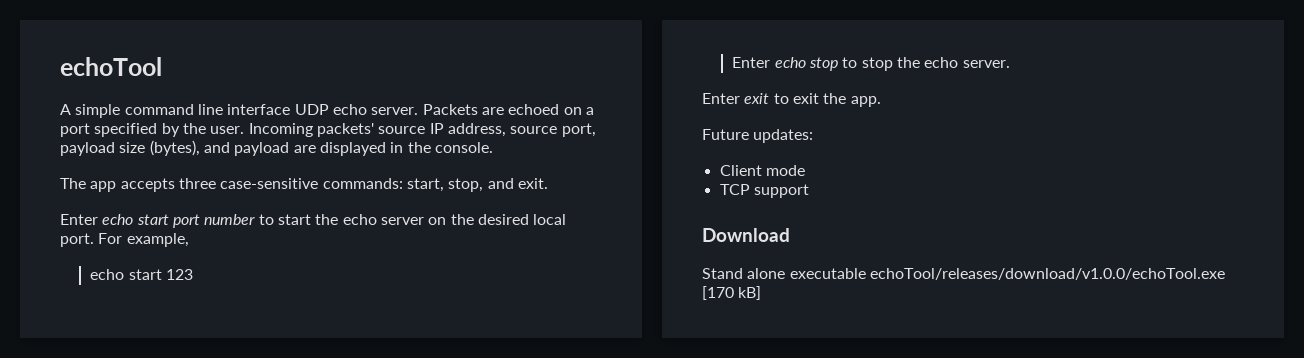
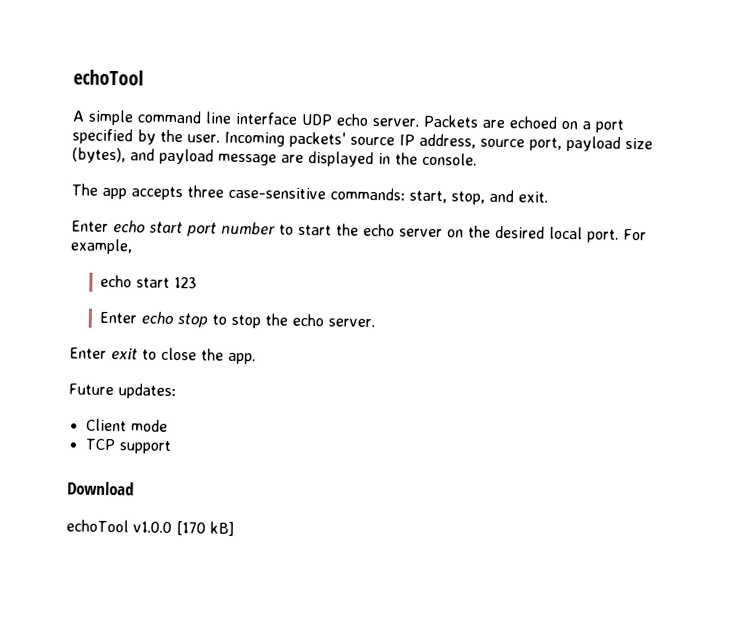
(290, 149) none -> [218,153,277,166] message
[792,93,819,104] exit -> [161,347,197,361] close
[702,268,1225,280] Stand alone executable echoTool/releases/download/v1.0.0/echoTool.exe -> [66,519,172,533] echoTool v1.0.0

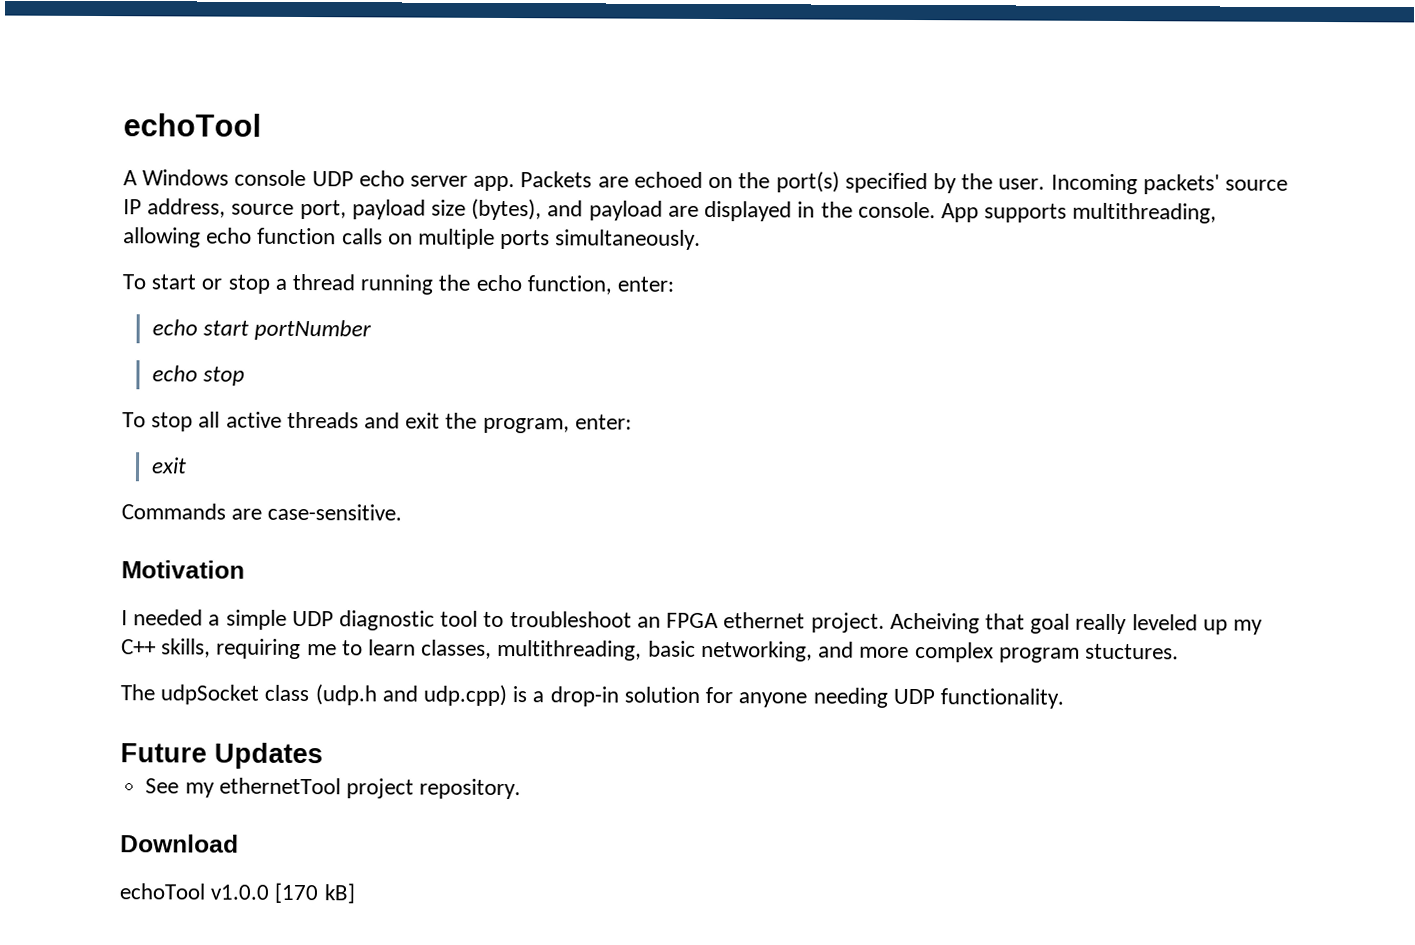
[88,109,419,127] simple command line interface UDP echo server. -> [142,169,516,192] Windows console UDP echo server app.
[582,119,624,133] a port -> [738,171,840,193] the port(s)
[218,153,277,166] message -> (663, 210) none
[71,183,548,205] [71,220,647,243] [70,238,133,255] [100,274,198,289] [99,311,138,324] // The app accepts three case-sensitive commands: start, stop, and exit. // Enter echo start port number to start the echo server on the desired local port. For example, // echo start 123 // Enter -> [940,202,1218,224] [123,227,702,250] [122,273,675,295] [151,319,373,341] App supports multithreading, allowing echo function calls on multiple ports simultaneously. // To start or stop a thread running the echo function, enter: // echo start portNumber //
[212,313,376,329] [69,347,256,365] [68,383,176,400] [85,418,168,432] [84,438,171,454] to stop the echo server. // Enter exit to close the app. // Future updates: // Client mode // TCP support -> [122,411,632,434] [150,457,187,474] [121,503,403,521] [121,560,245,579] [121,609,1263,635] [121,638,1179,663] [120,684,1064,709] [120,742,323,770] [145,777,522,800] // To stop all active threads and exit the program, enter: // exit // Commands are case-sensitive. // Motivation // I needed a simple UDP diagnostic tool to troubleshoot an FPGA ethernet project. Acheiving that goal really leveled up my C++ skills, requiring me to learn classes, multithreading, basic networking, and more complex program stuctures. // The udpSocket class (udp.h and udp.cpp) is a drop-in solution for anyone needing UDP functionality. // Future Updates // See my ethernetTool project repository.

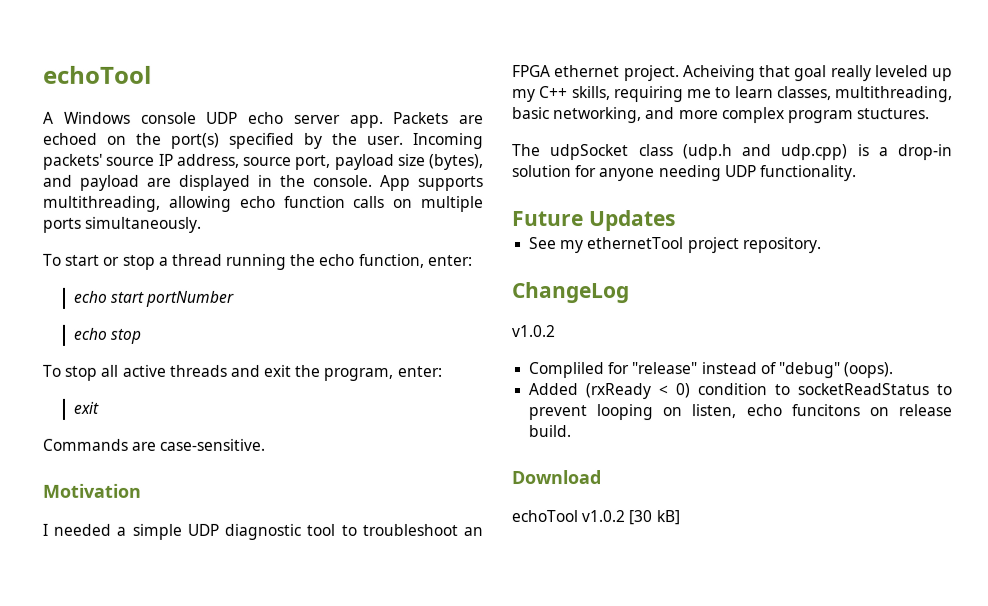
(522, 789) none -> [511,282,630,304] [511,325,555,338] [528,362,894,379] [528,383,952,400] [528,404,952,421] [528,425,572,438] // ChangeLog // v1.0.2 // Compliled for "release" instead of "debug" (oops). // Added (rxReady < 0) condition to socketReadStatus to prevent looping on listen, echo funcitons on release build.
[210,882,319,904] v1.0.0 [170 -> [581,510,653,526] v1.0.2 [30

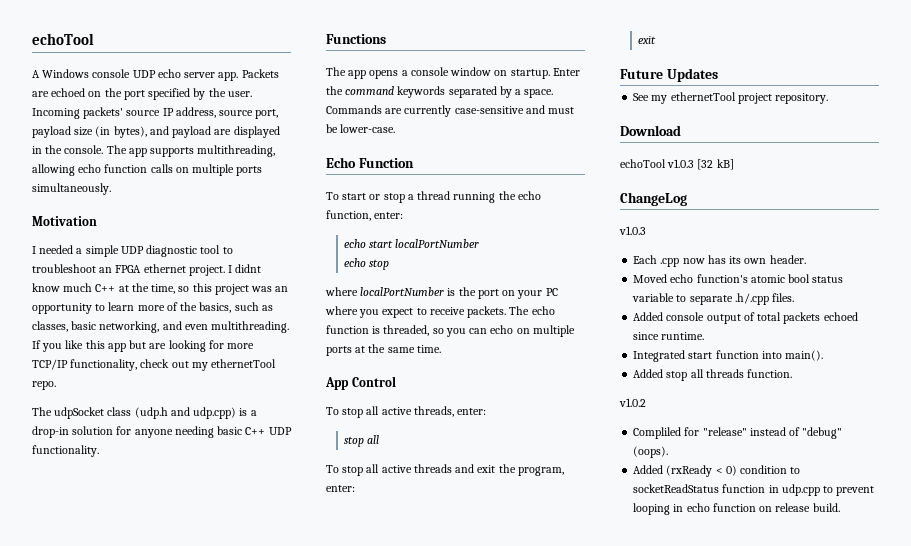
[171,132,220,149] port(s) -> [123,90,145,100] port
[429,153,484,170] (bytes), -> [95,126,147,138] (in bytes),
[380,174,411,191] App -> [106,145,147,157] The app
[43,253,473,270] [73,290,236,307] [72,327,142,344] [42,364,442,381] [72,401,99,414] [42,438,266,451] // To start or stop a thread running the echo function, enter: // echo start portNumber // echo stop // To stop all active threads and exit the program, enter: // exit // Commands are case-sensitive. -> (111, 189) none
[682,65,953,82] [512,86,953,103] [512,107,931,124] Acheiving that goal really leveled up my C++ skills, requiring me to learn classes, multithreading, basic networking, and more complex program stuctures. -> [228,264,262,273] [32,283,289,295] [32,302,273,314] [32,321,290,333] [32,340,255,352] [32,359,277,371] [32,381,56,390] I didnt know much C++ at the time, so this project was an opportunity to learn more of the basics, such as classes, basic networking, and even multithreading. If you like this app but are looking for more TCP/IP functionality, check out my ethernetTool repo.
(722, 173) none -> [217,426,266,435] basic C++
(857, 173) none -> [326,34,386,44] [326,67,580,79] [326,86,554,98] [326,105,575,117] [326,124,396,133] [326,157,414,168] [326,191,541,203] [326,210,404,221] [343,239,480,248] [343,258,390,270] [325,287,558,299] [325,306,555,318] [326,325,575,337] [326,344,441,356] [325,376,396,390] [326,406,487,418] [343,435,380,447] [326,464,564,476] [326,485,355,492] [637,36,656,44] // Functions // The app opens a console window on startup. Enter the command keywords separated by a space. Commands are currently case-sensitive and must be lower-case. // Echo Function // To start or stop a thread running the echo function, enter: // echo start localPortNumber // echo stop // where localPortNumber is the port on your PC where you expect to receive packets. The echo function is threaded, so you can echo on multiple ports at the same time. // App Control // To stop all active threads, enter: // stop all // To stop all active threads and exit the program, enter: // exit
[511,282,630,304] ChangeLog -> [620,125,681,136] [620,159,734,170] [620,192,687,206] [619,226,646,235] [633,255,806,267] [633,274,844,283] [632,293,795,305] [633,312,858,324] [633,332,705,340] [633,350,824,362] [633,369,793,381] Download // echoTool v1.0.3 [32 kB] // ChangeLog // v1.0.3 // Each .cpp now has its own header. // Moved echo function's atomic bool status variable to separate .h/.cpp files. // Added console output of total packets echoed since runtime. // Integrated start function into main(). // Added stop all threads function.
[936,384,952,396] [528,404,952,421] [528,425,572,438] [511,470,601,485] [511,510,680,526] to prevent looping on listen, echo funcitons on release build. // Download // echoTool v1.0.2 [30 kB] -> [722,484,875,496] [633,503,840,515] function in udp.cpp to prevent looping in echo function on release build.

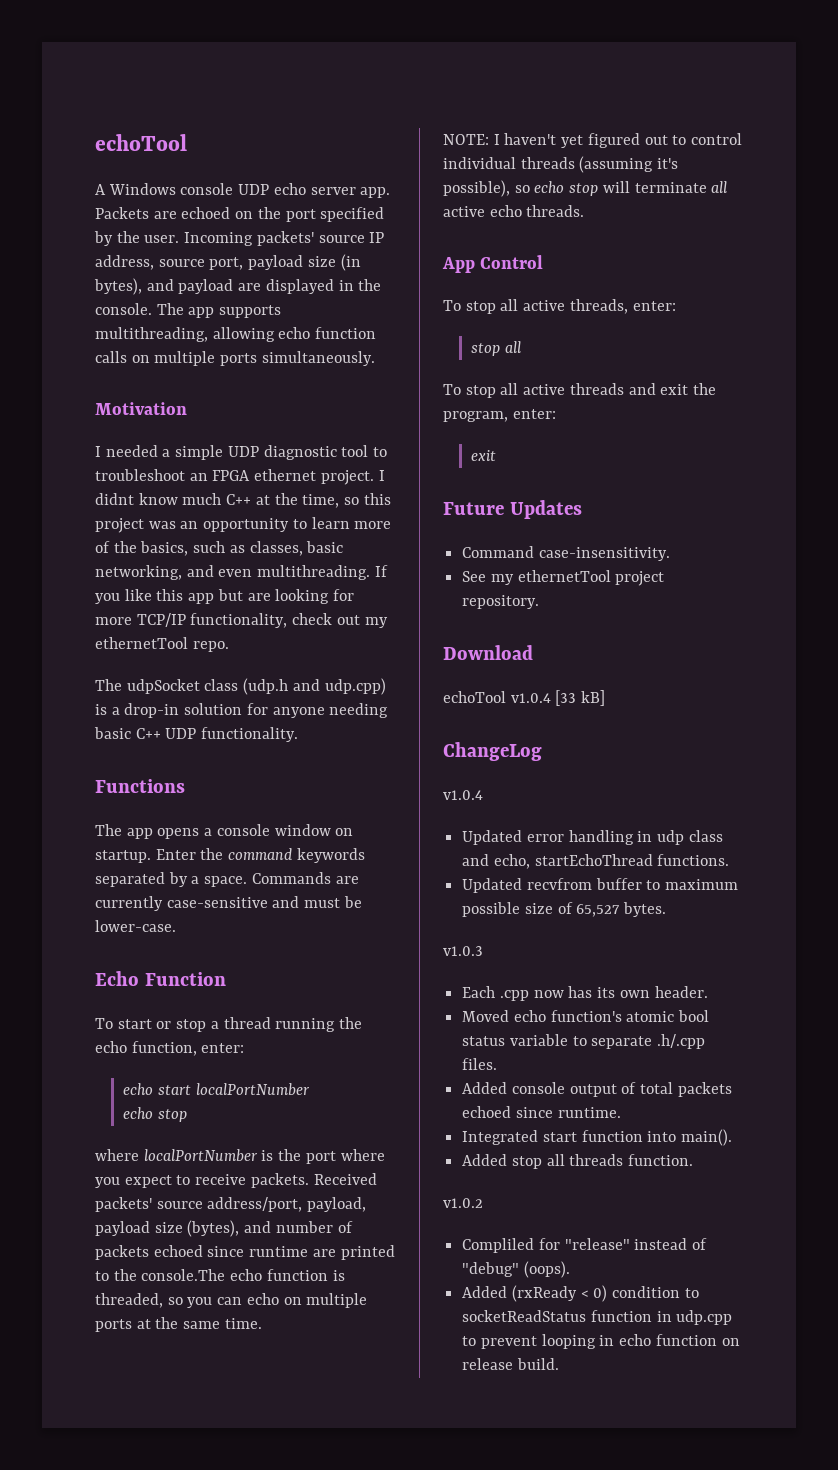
[502,288,558,299] on your PC -> (336, 1157) none
[509,306,530,315] The -> [313,1173,377,1185] [95,1197,367,1212] [95,1220,353,1237] [95,1245,395,1260] [95,1269,226,1281] Received packets' source address/port, payload, payload size (bytes), and number of packets echoed since runtime are printed to the console.The
(441, 349) none -> [443,133,743,148] [443,156,679,173] [443,180,728,197] [443,205,585,217] // NOTE: I haven't yet figured out to control individual threads (assuming it's possible), so echo stop will terminate all active echo threads.
(718, 75) none -> [462,546,670,561] // Command case-insensitivity.
[667,159,714,170] v1.0.3 [32 -> [510,690,577,706] v1.0.4 [33
(687, 199) none -> [443,790,483,800] [462,830,723,845] [462,854,730,869] [462,878,739,893] [462,902,667,917] // v1.0.4 // Updated error handling in udp class and echo, startEchoThread functions. // Updated recvfrom buffer to maximum possible size of 65,527 bytes.

